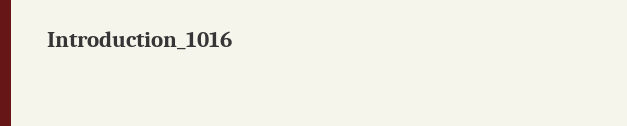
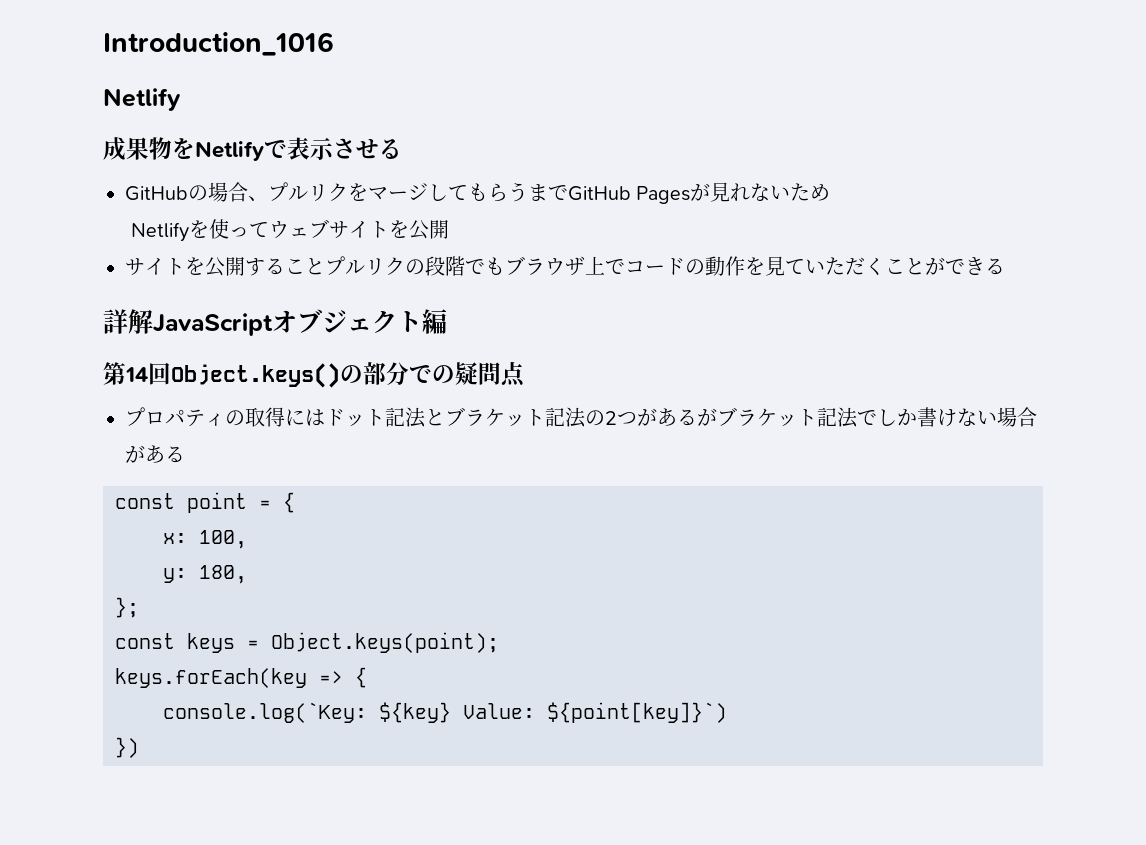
(232, 40) none -> [103,88,181,111] [103,137,402,161] [125,182,831,204] [131,219,450,242] [125,256,1005,277] [103,309,447,336] [103,362,525,388] [125,407,1037,428] [125,445,185,463] [115,492,295,513] [163,530,247,549] [163,565,247,584] [115,597,139,618] [115,632,499,653] [115,667,367,688] [163,702,727,723] [115,737,139,758] // Netlify // 成果物をNetlifyで表示させる // GitHubの場合、プルリクをマージしてもらうまでGitHub Pagesが見れないため // Netlifyを使ってウェブサイトを公開 // サイトを公開することプルリクの段階でもブラウザ上でコードの動作を見ていただくことができる // 詳解JavaScriptオブジェクト編 // 第14回Object.keys()の部分での疑問点 // プロパティの取得にはドット記法とブラケット記法の2つがあるがブラケット記法でしか書けない場合がある // const point = { // x: 100, // y: 180, // }; // const keys = Object.keys(point); // keys.forEach(key => { // console.log(`Key: ${key} Value: ${point[key]}`) // })

